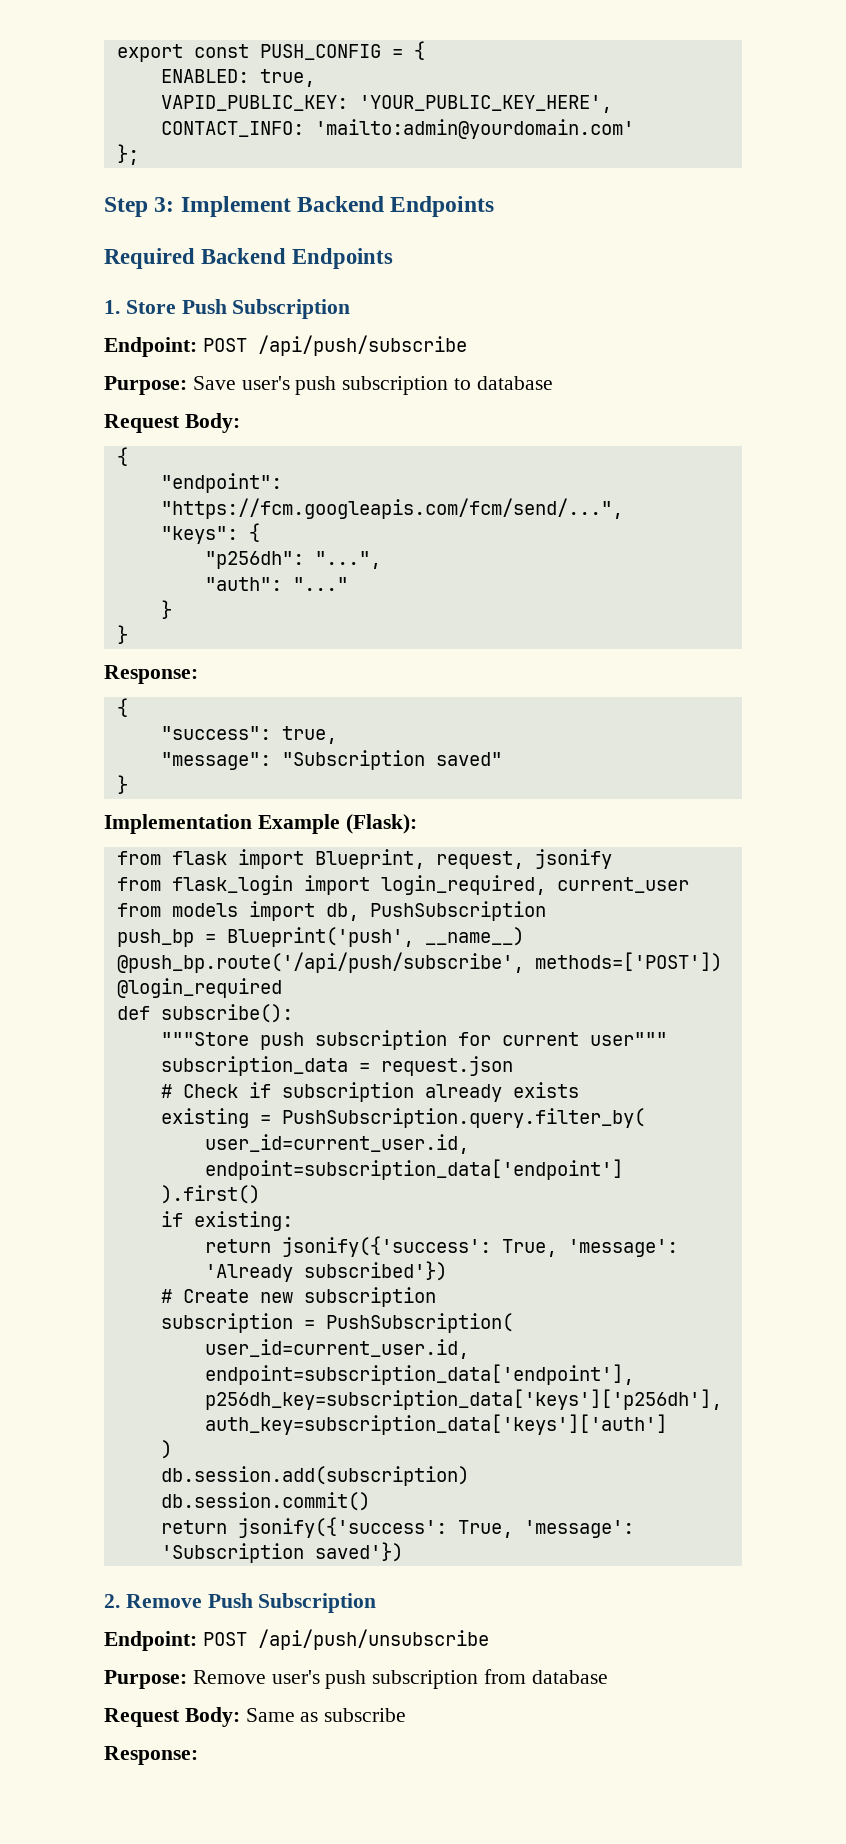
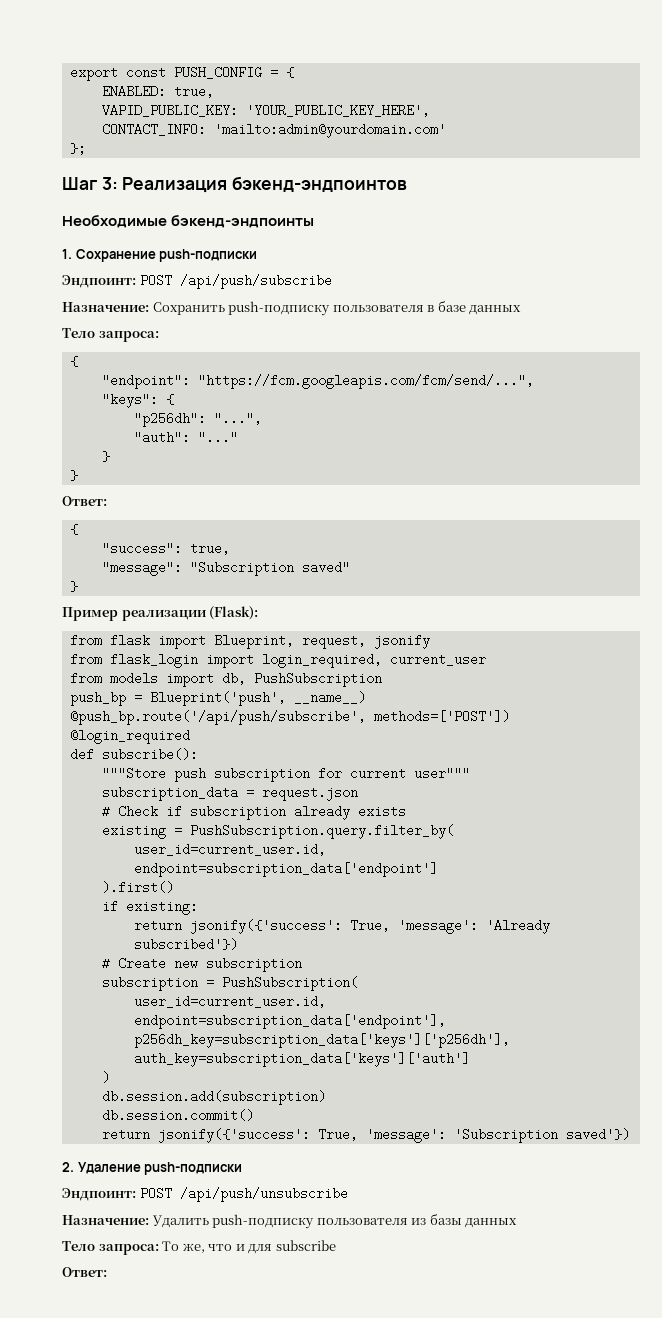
[104,196,495,217] [104,248,394,269] [104,299,351,319] [104,335,467,357] [104,376,553,395] [104,413,240,433] Step 3: Implement Backend Endpoints // Required Backend Endpoints // 1. Store Push Subscription // Endpoint: POST /api/push/subscribe // Purpose: Save user's push subscription to database // Request Body: -> [62,176,408,193] [62,215,315,228] [62,249,258,262] [62,274,332,289] [62,300,522,316] [62,328,159,342] Шаг 3: Реализация бэкенд-эндпоинтов // Необходимые бэкенд-эндпоинты // 1. Сохранение push-подписки // Эндпоинт: POST /api/push/subscribe // Назначение: Сохранить push-подписку пользователя в базе данных // Тело запроса:
[104,665,198,684] Response: -> [62,496,107,506] Ответ:
[104,814,340,834] Implementation Example -> [62,607,206,621] Пример реализации
[125,1593,377,1613] [104,1629,489,1651] [104,1669,608,1689] [104,1707,319,1727] Remove Push Subscription // Endpoint: POST /api/push/unsubscribe // Purpose: Remove user's push subscription from database // Request Body: Same as -> [77,1162,243,1175] [62,1187,348,1202] [62,1213,518,1229] [62,1241,273,1255] Удаление push-подписки // Эндпоинт: POST /api/push/unsubscribe // Назначение: Удалить push-подписку пользователя из базы данных // Тело запроса: То же, что и для
[104,1746,198,1765] Response: -> [62,1267,107,1277] Ответ:

